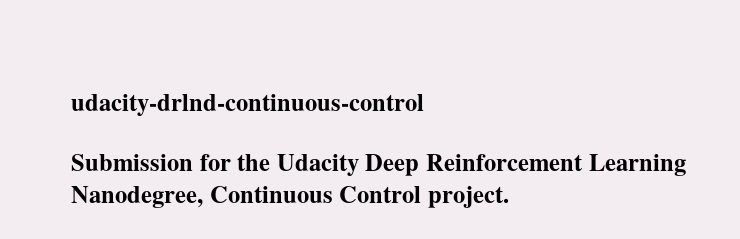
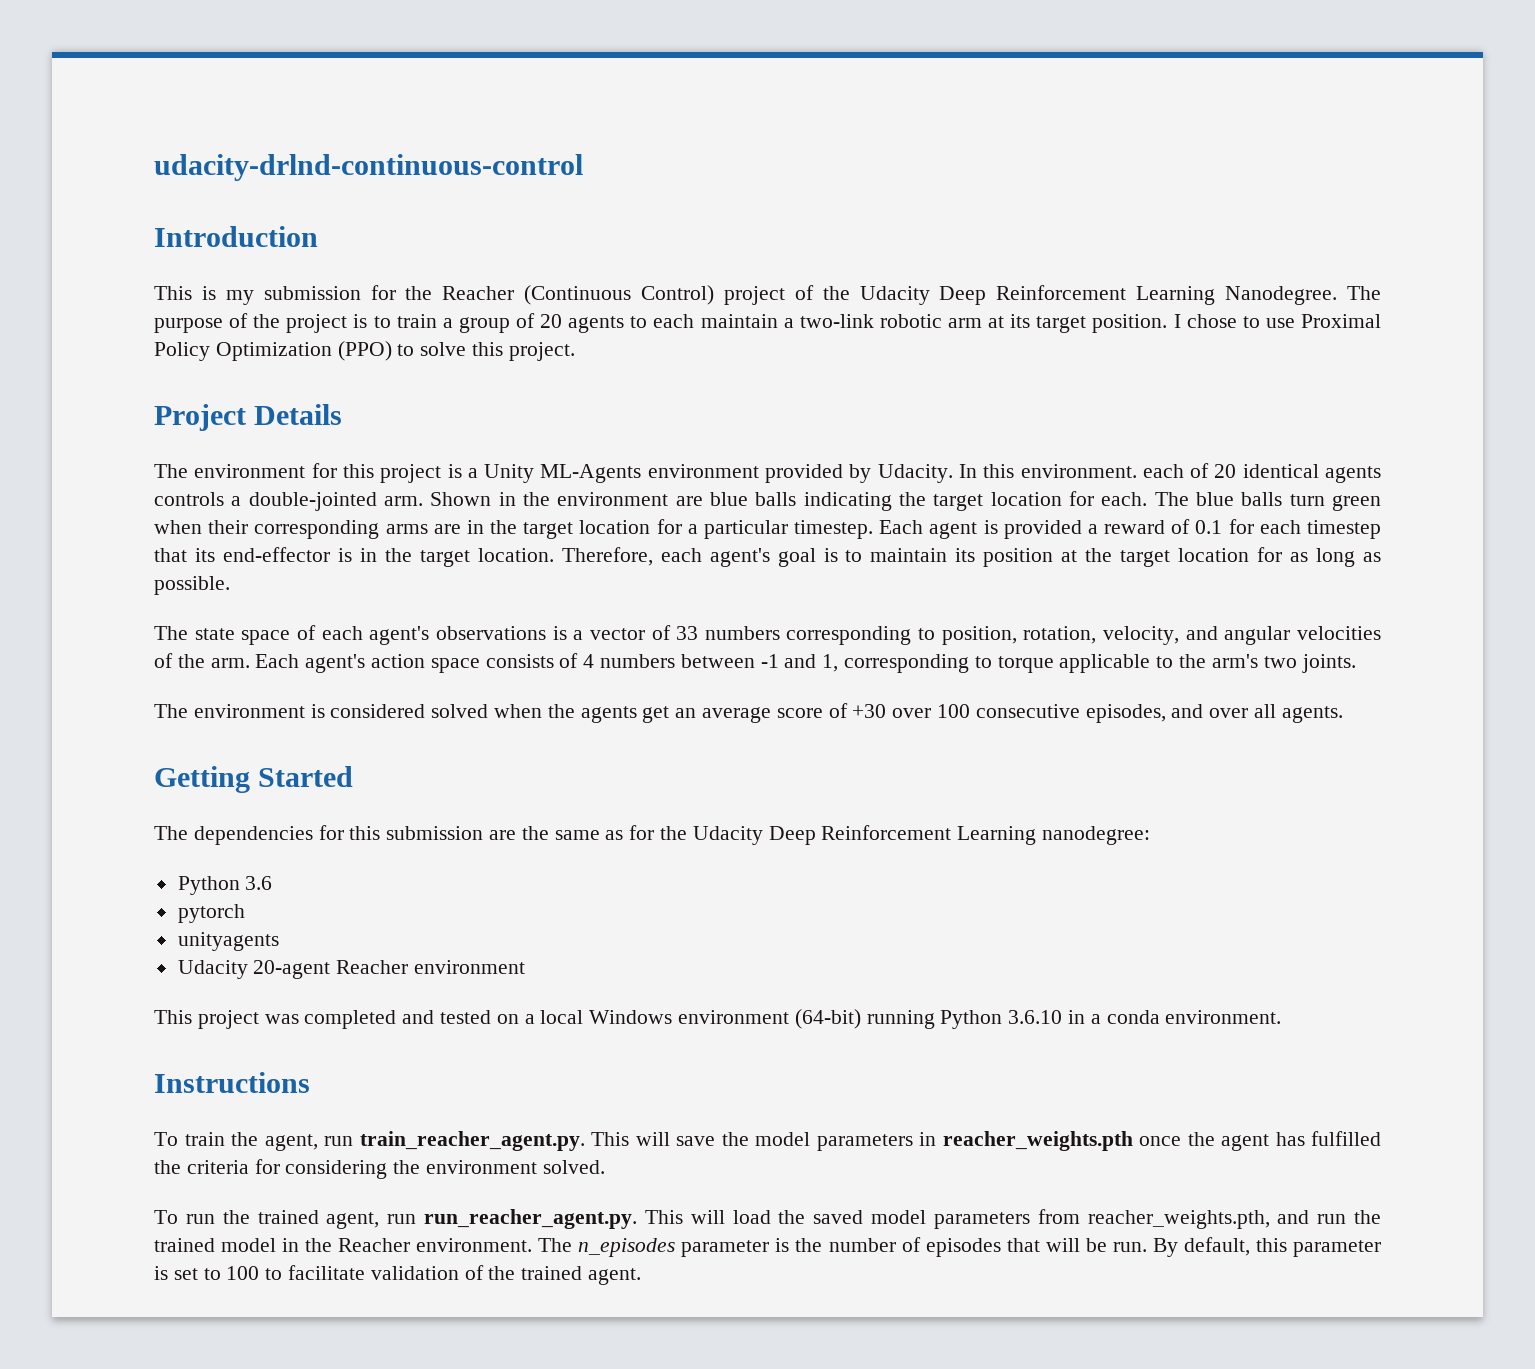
[71,154,193,171] Submission -> [154,226,318,247] [154,285,1381,305] [154,313,1381,333] [154,341,575,361] [154,404,343,431] [154,463,1381,483] [154,491,1381,511] [154,519,1381,539] [154,547,1381,567] [154,576,230,595] [154,625,1381,645] [154,653,1356,673] [154,703,1343,723] [154,766,354,793] [154,825,624,845] Introduction // This is my submission for the Reacher (Continuous Control) project of the Udacity Deep Reinforcement Learning Nanodegree. The purpose of the project is to train a group of 20 agents to each maintain a two-link robotic arm at its target position. I chose to use Proximal Policy Optimization (PPO) to solve this project. // Project Details // The environment for this project is a Unity ML-Agents environment provided by Udacity. In this environment. each of 20 identical agents controls a double-jointed arm. Shown in the environment are blue balls indicating the target location for each. The blue balls turn green when their corresponding arms are in the target location for a particular timestep. Each agent is provided a reward of 0.1 for each timestep that its end-effector is in the target location. Therefore, each agent's goal is to maintain its position at the target location for as long as possible. // The state space of each agent's observations is a vector of 33 numbers corresponding to position, rotation, velocity, and angular velocities of the arm. Each agent's action space consists of 4 numbers between -1 and 1, corresponding to torque applicable to the arm's two joints. // The environment is considered solved when the agents get an average score of +30 over 100 consecutive episodes, and over all agents. // Getting Started // The dependencies for this submission are the same as
[71,186,509,208] Nanodegree, Continuous Control project. -> [1042,826,1151,845] [177,876,273,895] [177,904,245,923] [177,932,279,951] [177,960,526,979] [154,1009,1282,1029] [154,1072,310,1093] [154,1131,1381,1151] [154,1159,605,1179] [154,1209,1381,1229] [154,1237,1381,1257] [154,1265,642,1285] nanodegree: // Python 3.6 // pytorch // unityagents // Udacity 20-agent Reacher environment // This project was completed and tested on a local Windows environment (64-bit) running Python 3.6.10 in a conda environment. // Instructions // To train the agent, run train_reacher_agent.py. This will save the model parameters in reacher_weights.pth once the agent has fulfilled the criteria for considering the environment solved. // To run the trained agent, run run_reacher_agent.py. This will load the saved model parameters from reacher_weights.pth, and run the trained model in the Reacher environment. The n_episodes parameter is the number of episodes that will be run. By default, this parameter is set to 100 to facilitate validation of the trained agent.

